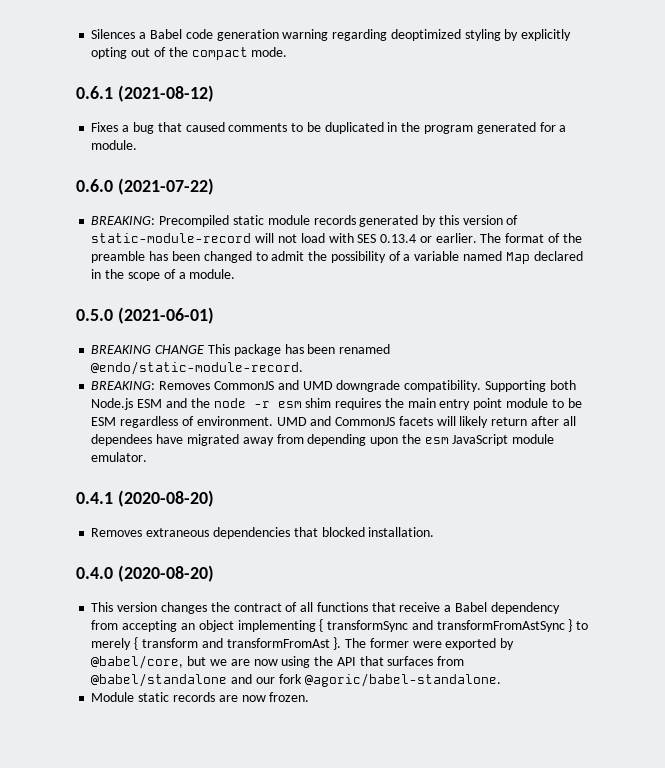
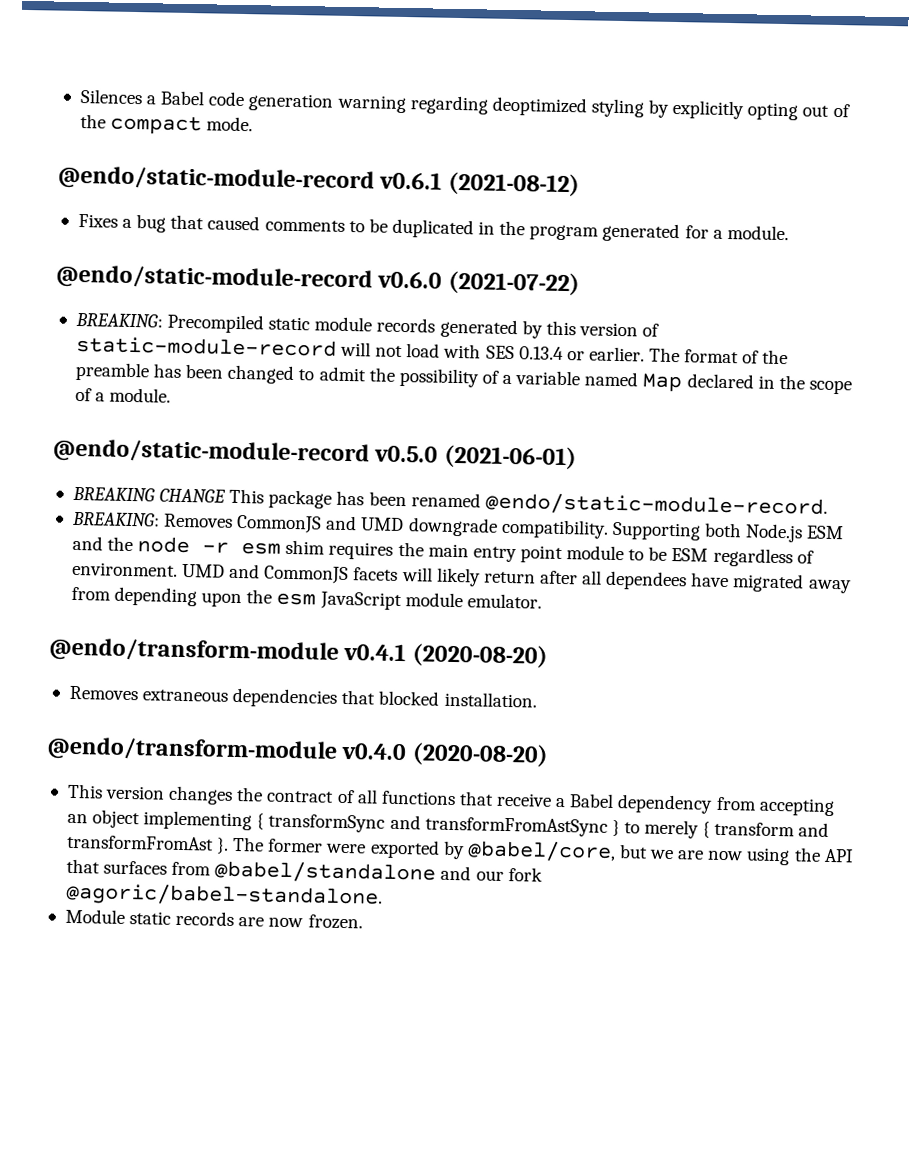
[76,86,113,99] 0.6.1 -> [58,165,443,194] @endo/static-module-record v0.6.1
[76,179,113,192] 0.6.0 -> [56,264,443,293] @endo/static-module-record v0.6.0
[76,309,113,321] 0.5.0 -> [53,438,439,467] @endo/static-module-record v0.5.0
[76,492,113,504] 0.4.1 -> [49,637,407,665] @endo/transform-module v0.4.1
[76,567,113,579] 0.4.0 -> [47,736,408,764] @endo/transform-module v0.4.0

